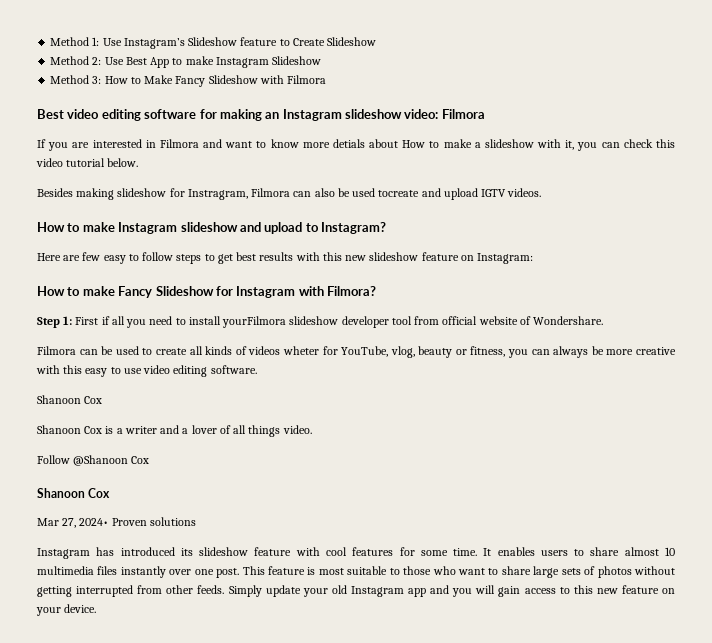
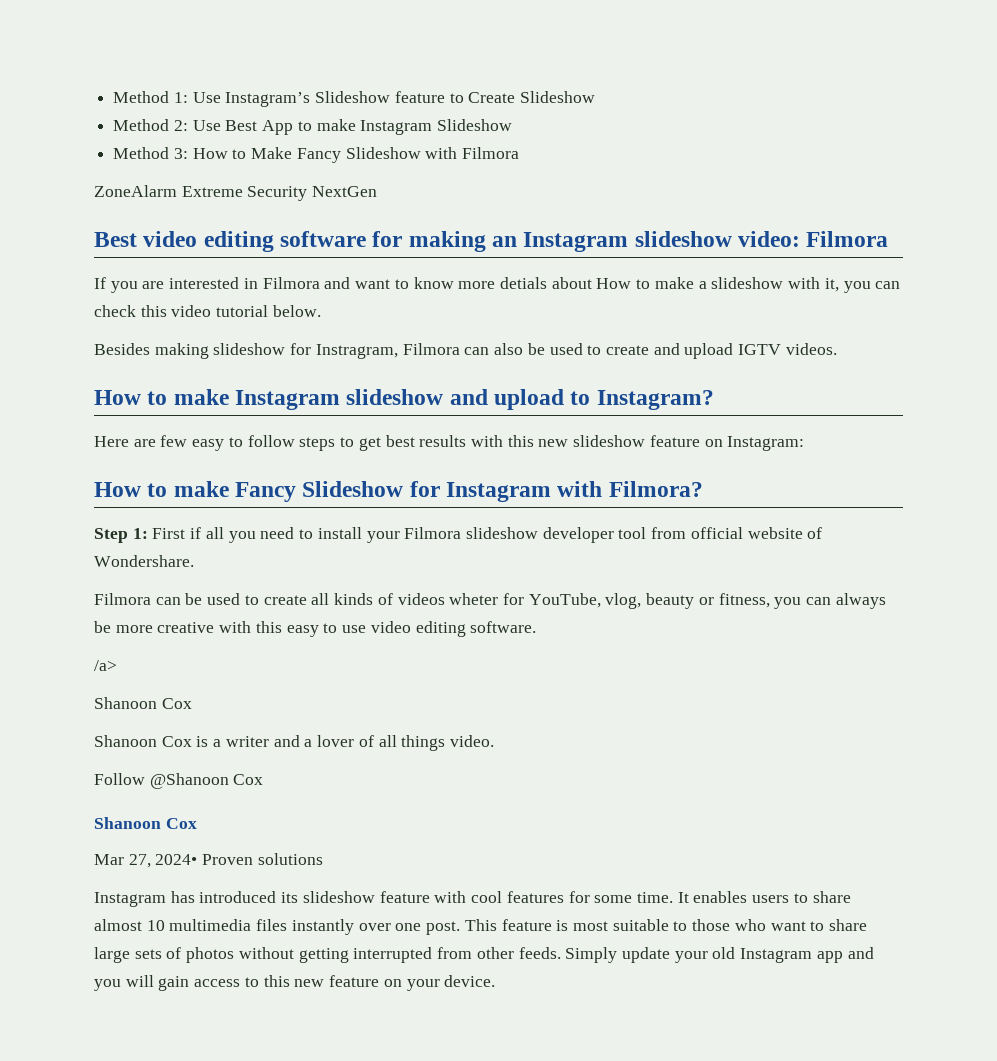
(327, 79) none -> [94,185,378,201] // ZoneAlarm Extreme Security NextGen
[378,190,420,197] tocreate -> [587,345,649,355] to create
[222,316,287,328] yourFilmora -> [366,527,462,543] your Filmora
(257, 369) none -> [94,660,117,671] // /a>

